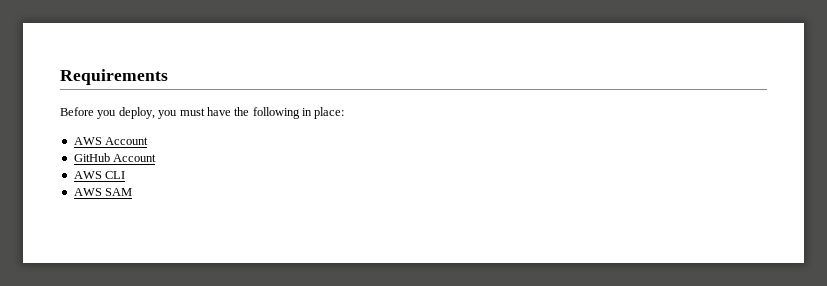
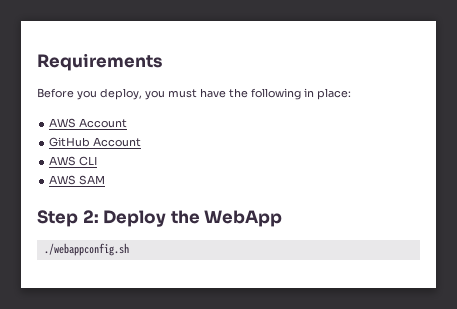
(133, 192) none -> [37,210,283,227] [43,243,129,256] // Step 2: Deploy the WebApp // ./webappconfig.sh

